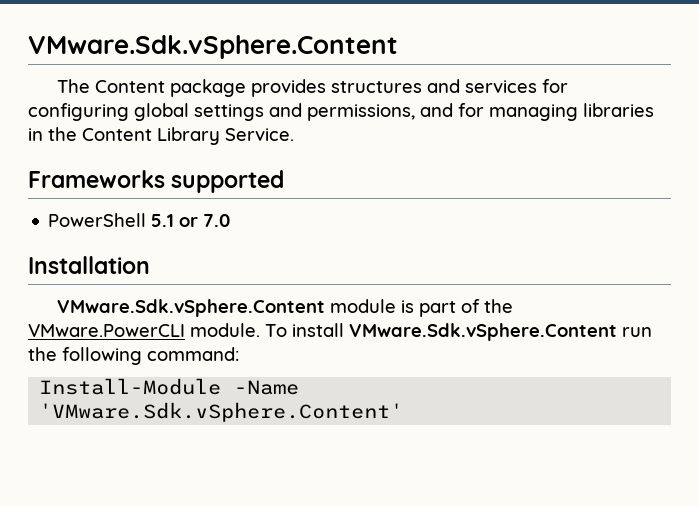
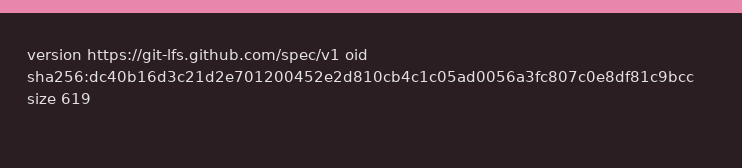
[28,35,398,59] [56,79,568,97] [28,103,654,121] [28,127,294,145] [28,170,285,193] [48,213,231,227] [28,256,150,274] [56,299,513,317] [28,323,652,341] [28,347,239,365] [39,378,300,395] [39,402,404,422] VMware.Sdk.vSphere.Content // The Content package provides structures and services for configuring global settings and permissions, and for managing libraries in the Content Library Service. // Frameworks supported // PowerShell 5.1 or 7.0 // Installation // VMware.Sdk.vSphere.Content module is part of the VMware.PowerCLI module. To install VMware.Sdk.vSphere.Content run the following command: // Install-Module -Name 'VMware.Sdk.vSphere.Content' -> [27,49,368,63] [27,71,694,82] [27,93,91,104] version https://git-lfs.github.com/spec/v1 oid sha256:dc40b16d3c21d2e701200452e2d810cb4c1c05ad0056a3fc807c0e8df81c9bcc size 619

